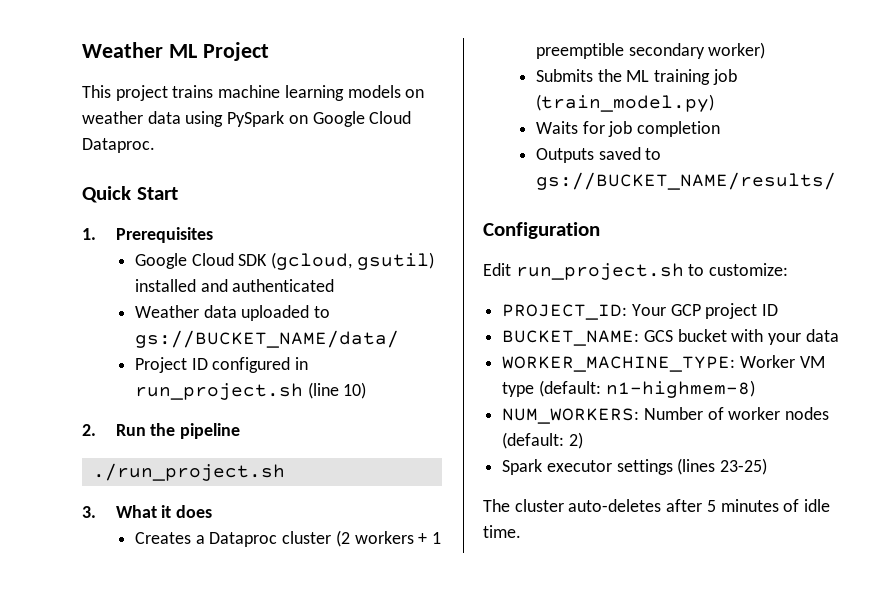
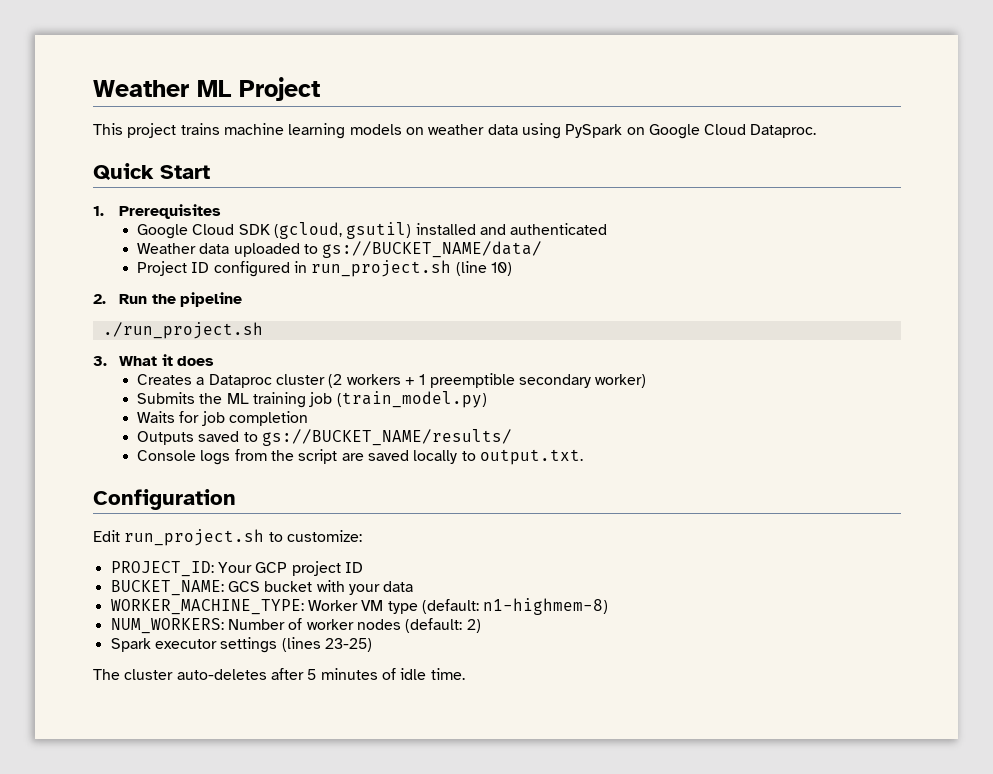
(836, 181) none -> [137,449,583,465] // Console logs from the script are saved locally to output.txt.

